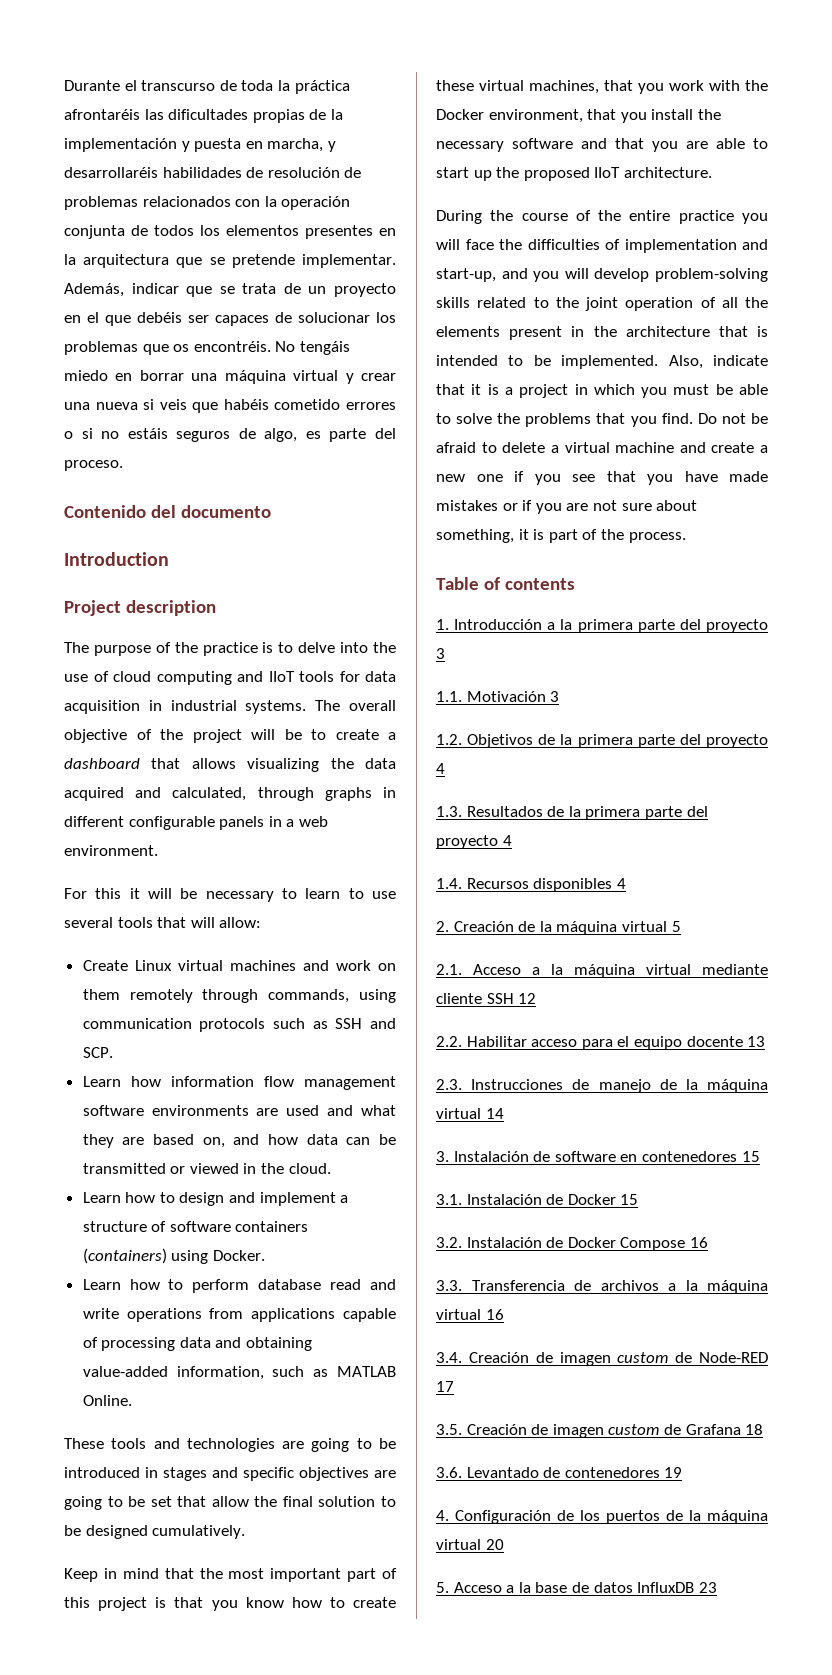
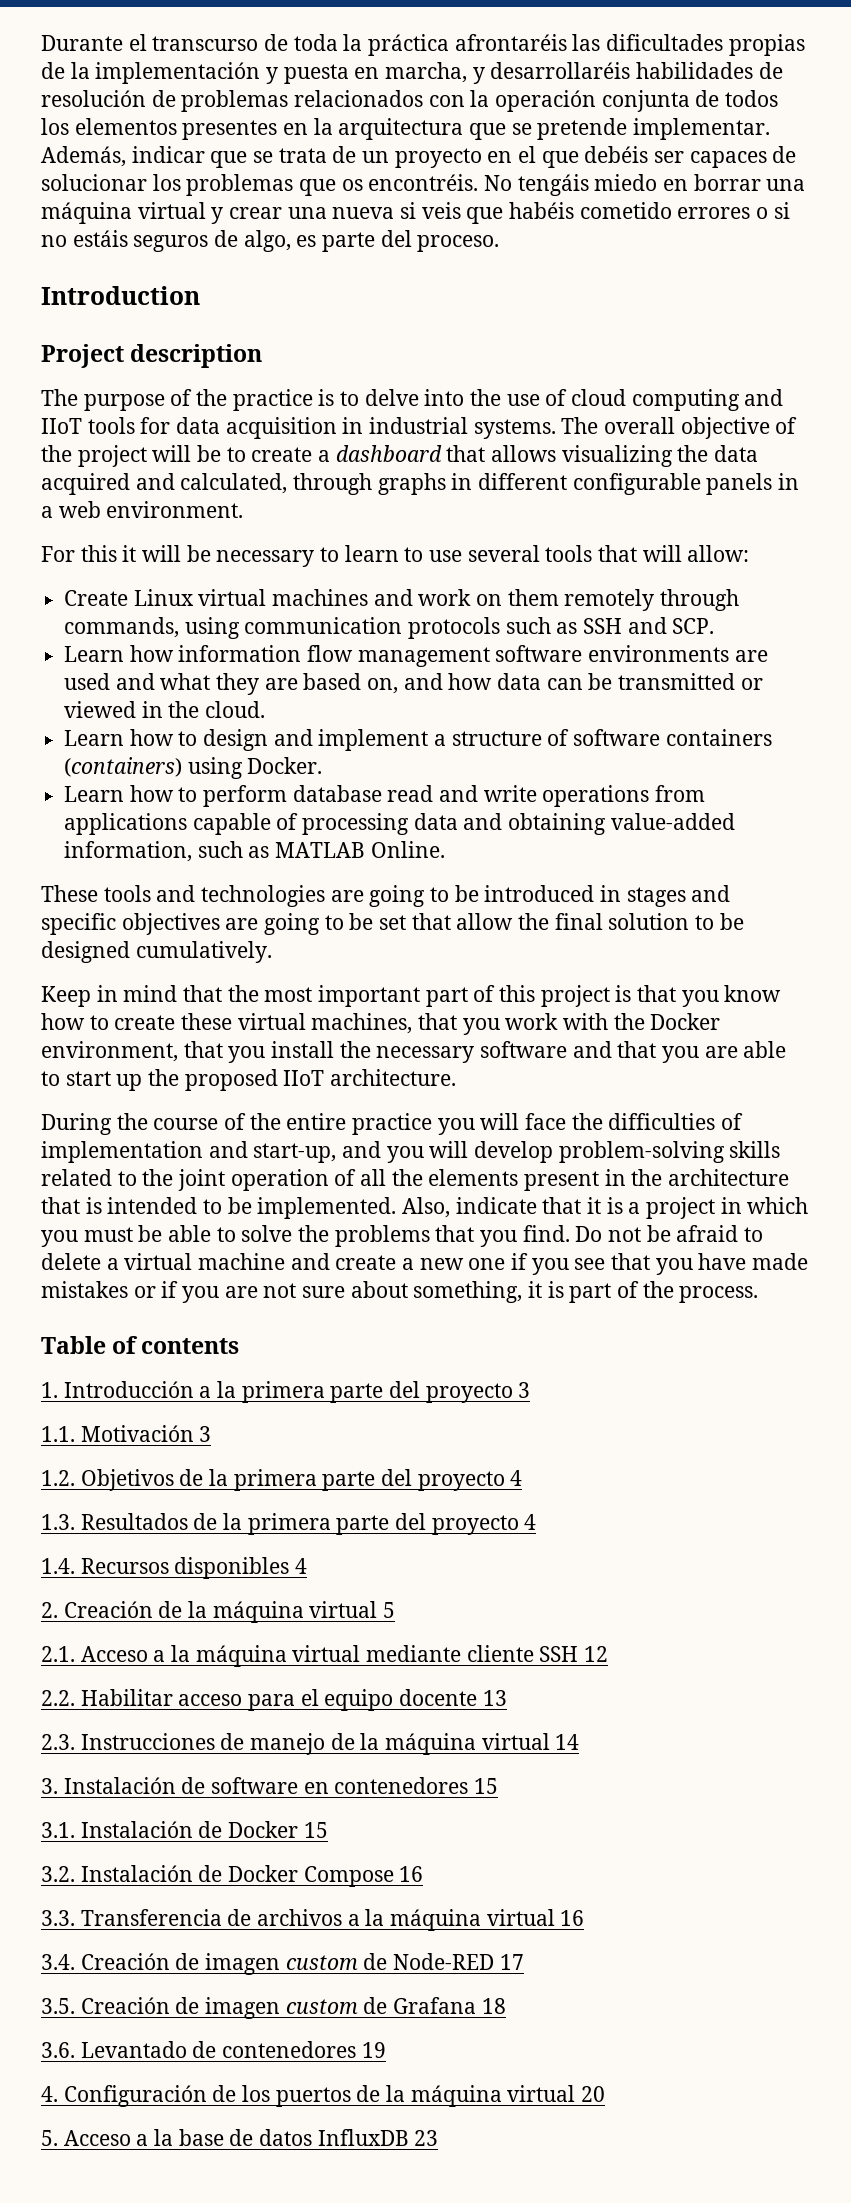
[64,505,271,518] // Contenido del documento -> (500, 243) none

